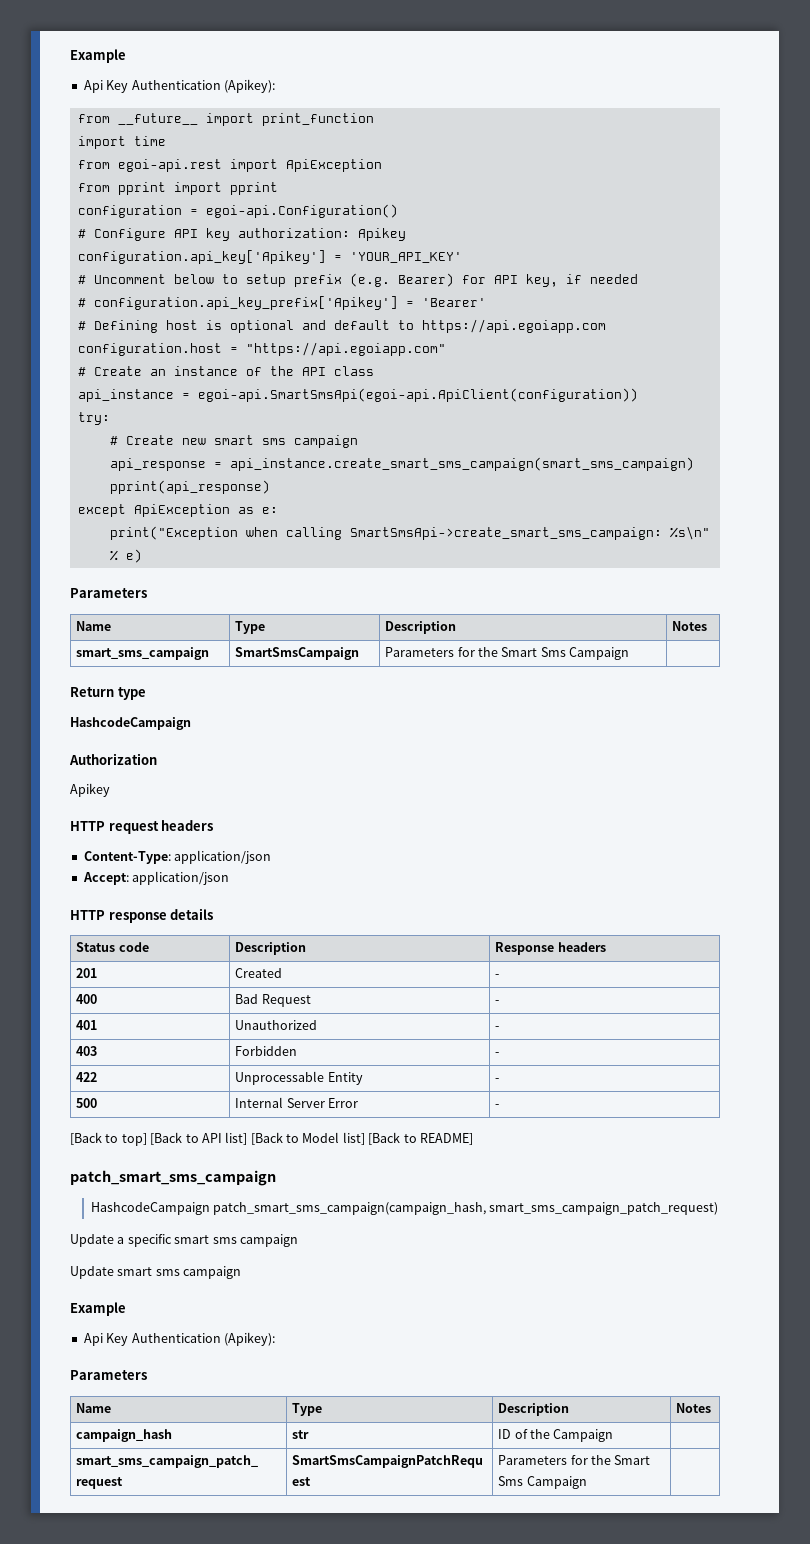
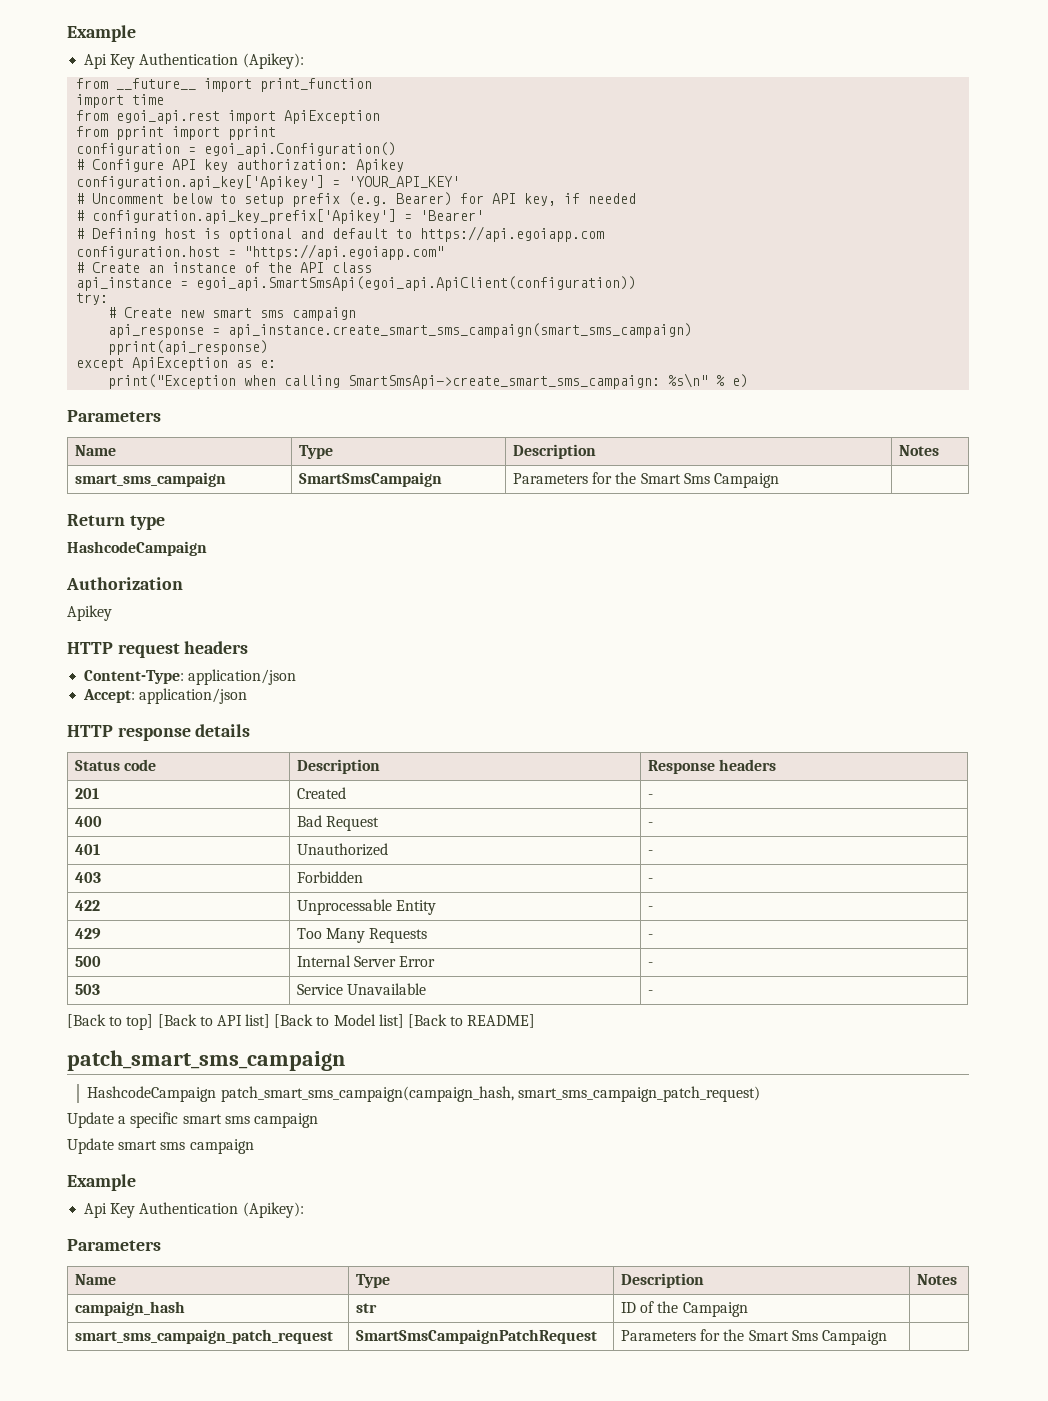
[117,159,222,172] egoi-api.rest -> [116,110,221,124] egoi_api.rest
[205,204,398,218] egoi-api.Configuration() -> [204,142,397,157] egoi_api.Configuration()
[197,388,638,402] egoi-api.SmartSmsApi(egoi-api.ApiClient(configuration)) -> [196,276,637,291] egoi_api.SmartSmsApi(egoi_api.ApiClient(configuration))
(500, 1080) none -> [74,928,101,939] [296,928,428,943] [647,934,653,939] // 429 | Too Many Requests | -
(500, 1106) none -> [74,984,100,995] [296,983,427,995] [647,990,653,995] // 503 | Service Unavailable | -

